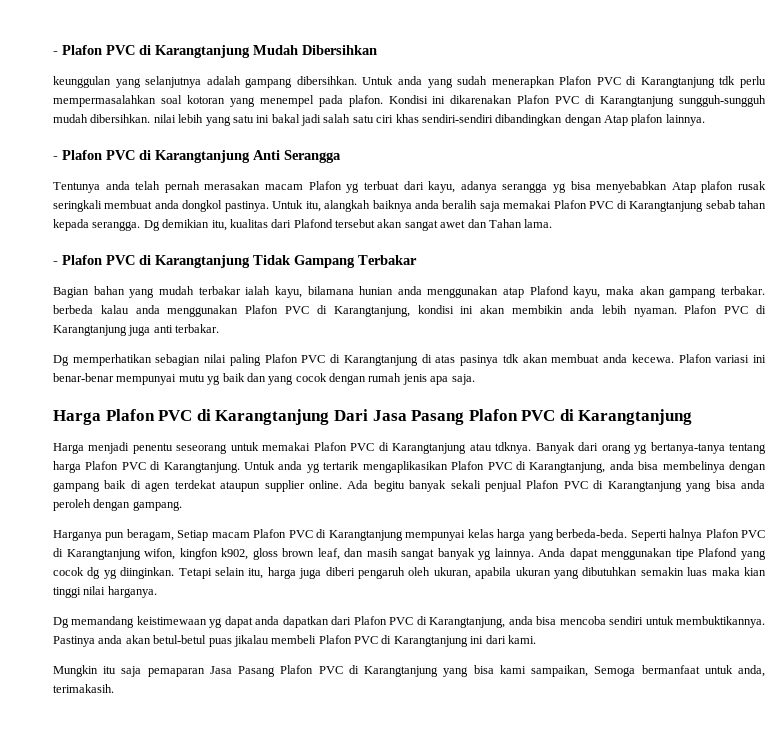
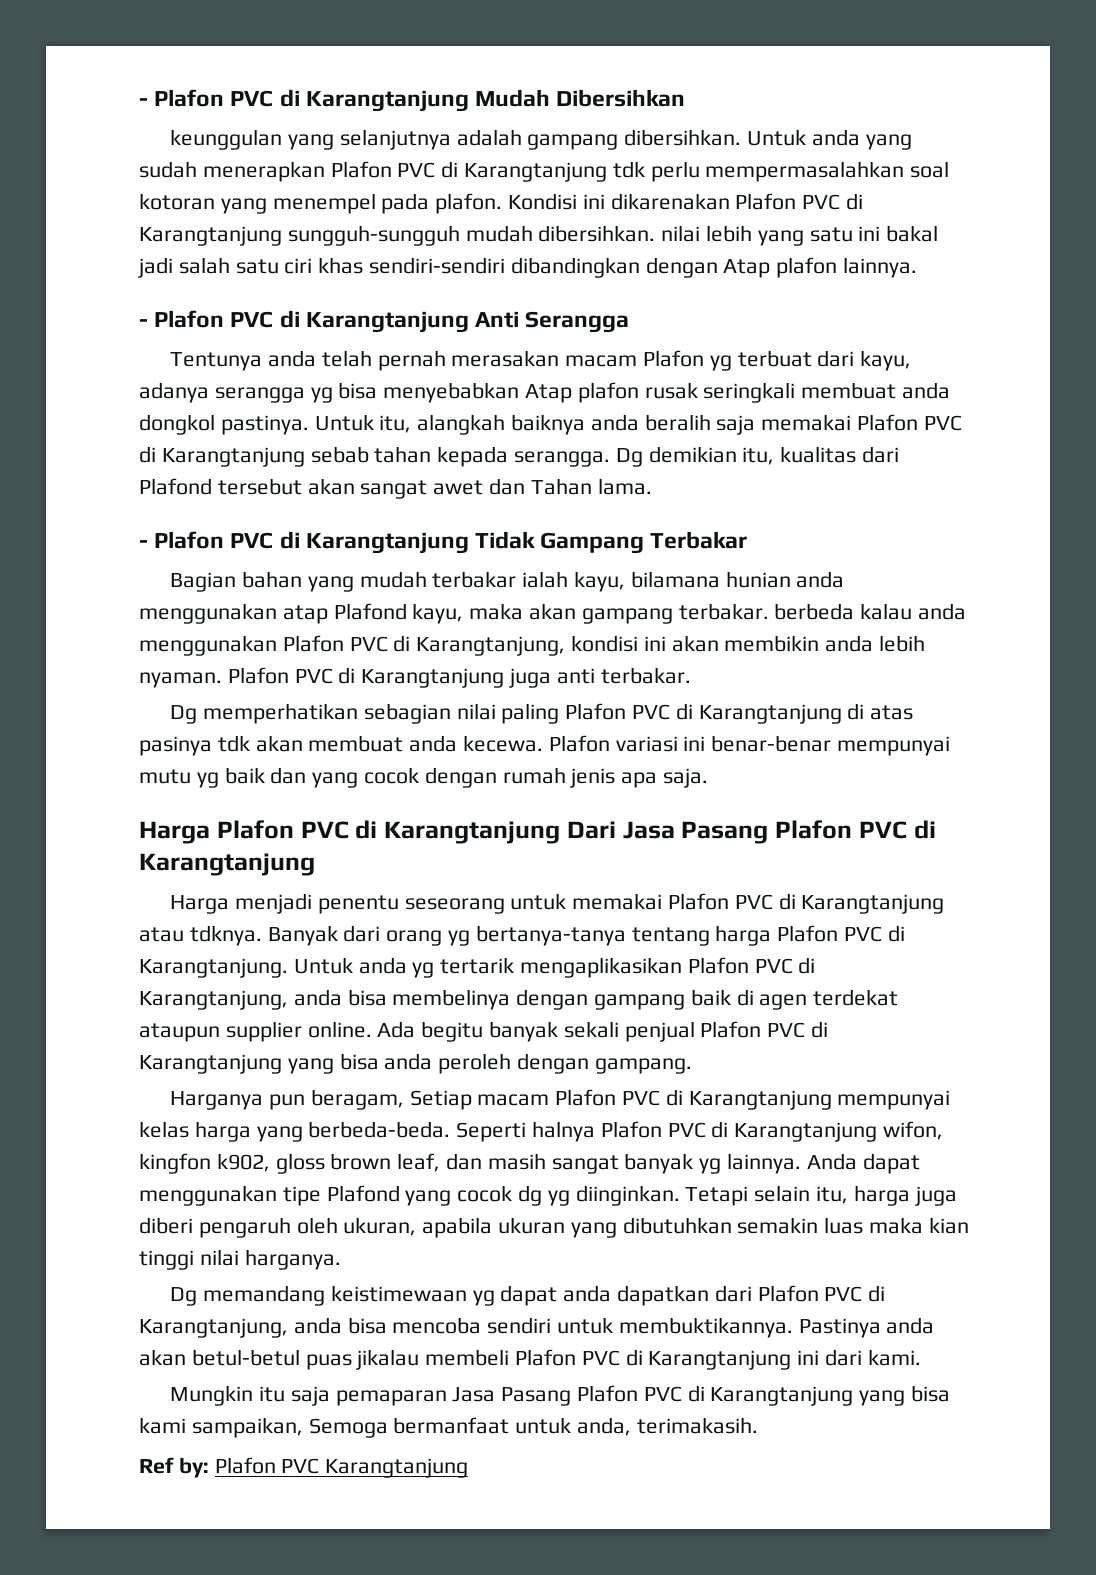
(114, 688) none -> [139,1457,469,1478] // Ref by: Plafon PVC Karangtanjung

